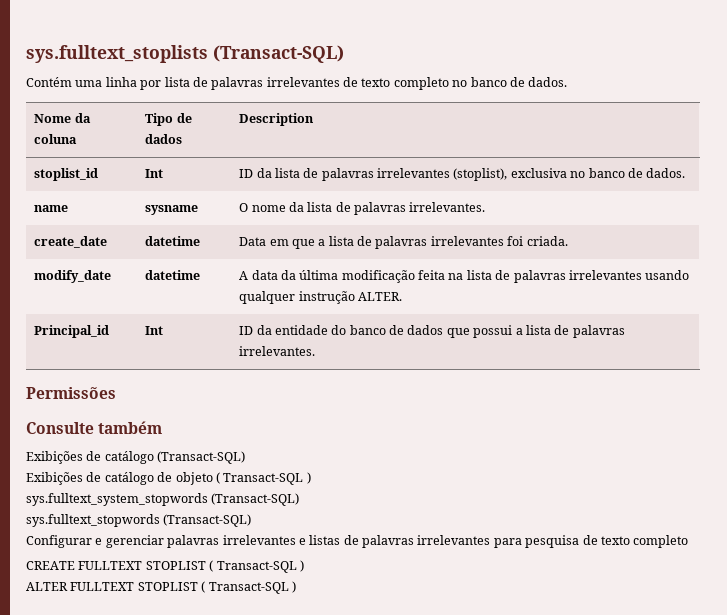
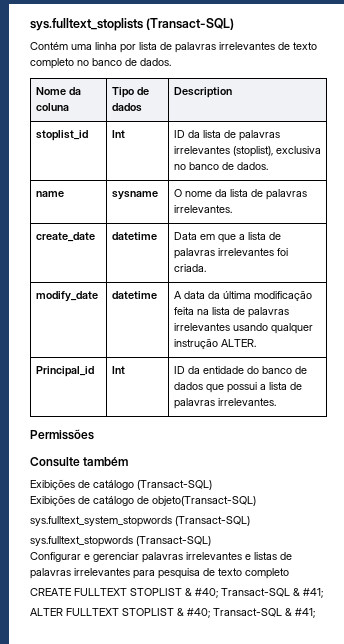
[175,472,311,485] objeto ( Transact-SQL ) -> [152,496,256,506] objeto(Transact-SQL)
[209,560,304,573] [26,581,296,594] ( Transact-SQL ) // ALTER FULLTEXT STOPLIST ( Transact-SQL ) -> [185,588,323,598] [30,608,315,618] & #40; Transact-SQL & #41; // ALTER FULLTEXT STOPLIST & #40; Transact-SQL & #41;

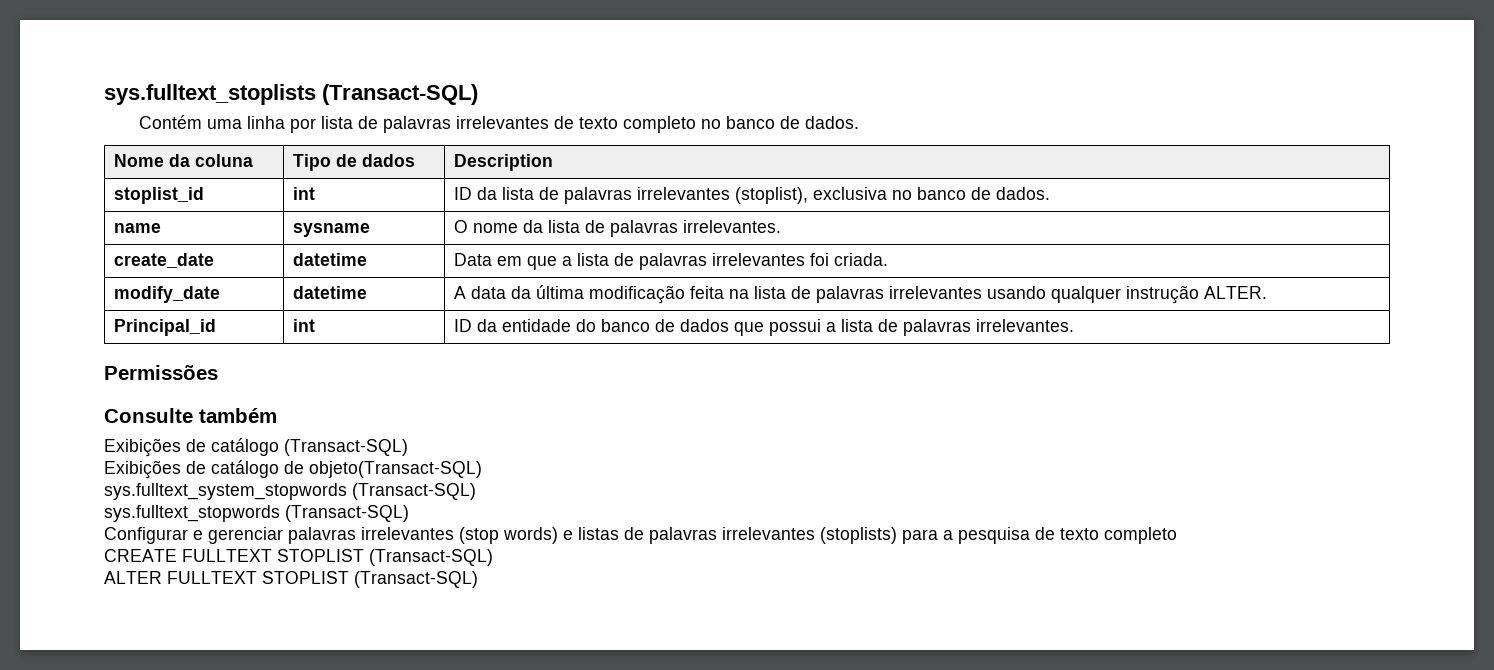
[111,130,125,138] Int -> [292,187,315,200] int
[111,366,125,374] Int -> [292,319,315,332] int
(242, 556) none -> [459,527,558,544] (stop words)
[133,570,155,579] para -> [820,527,953,544] (stoplists) para a
[185,588,323,598] [30,608,315,618] & #40; Transact-SQL & #41; // ALTER FULLTEXT STOPLIST & #40; Transact-SQL & #41; -> [369,549,493,566] [104,571,478,588] (Transact-SQL) // ALTER FULLTEXT STOPLIST (Transact-SQL)

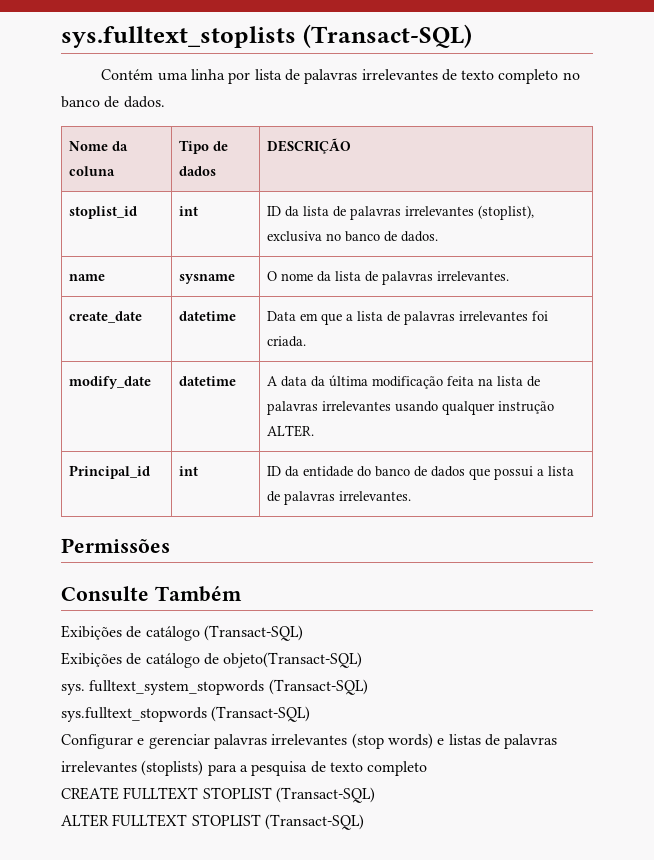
[453,154,553,171] Description -> [267,138,352,154] DESCRIÇÃO
[199,408,277,423] também -> [154,586,242,602] Também
[104,483,347,500] sys.fulltext_system_stopwords -> [61,680,265,695] sys. fulltext_system_stopwords

